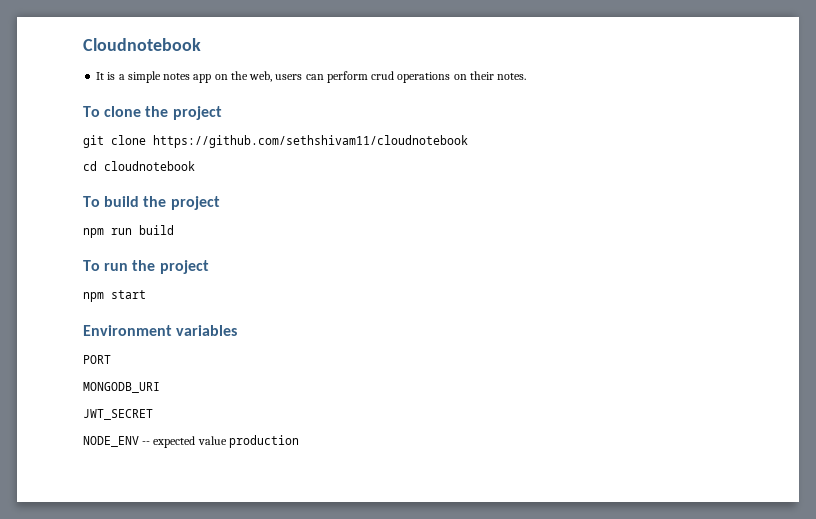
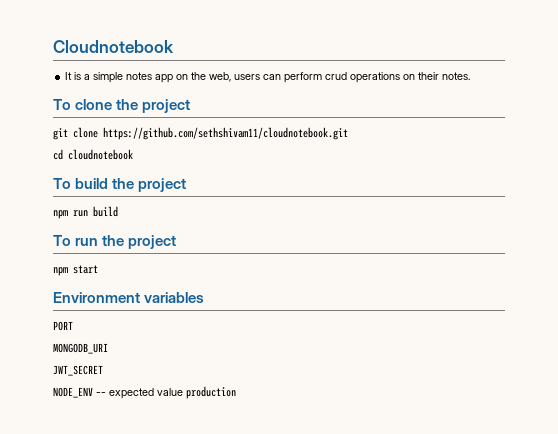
[153,135,468,148] https://github.com/sethshivam11/cloudnotebook -> [103,127,348,140] https://github.com/sethshivam11/cloudnotebook.git

